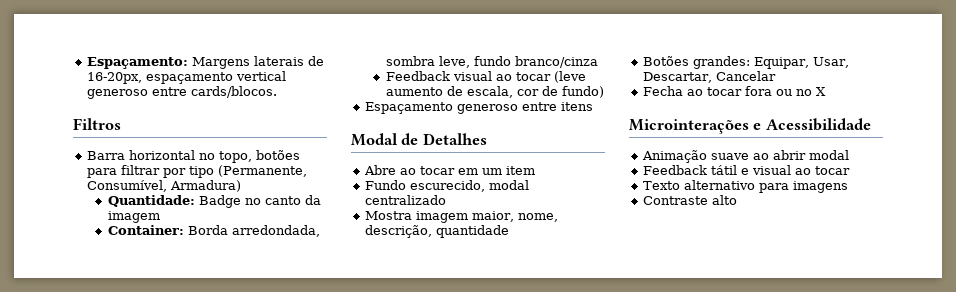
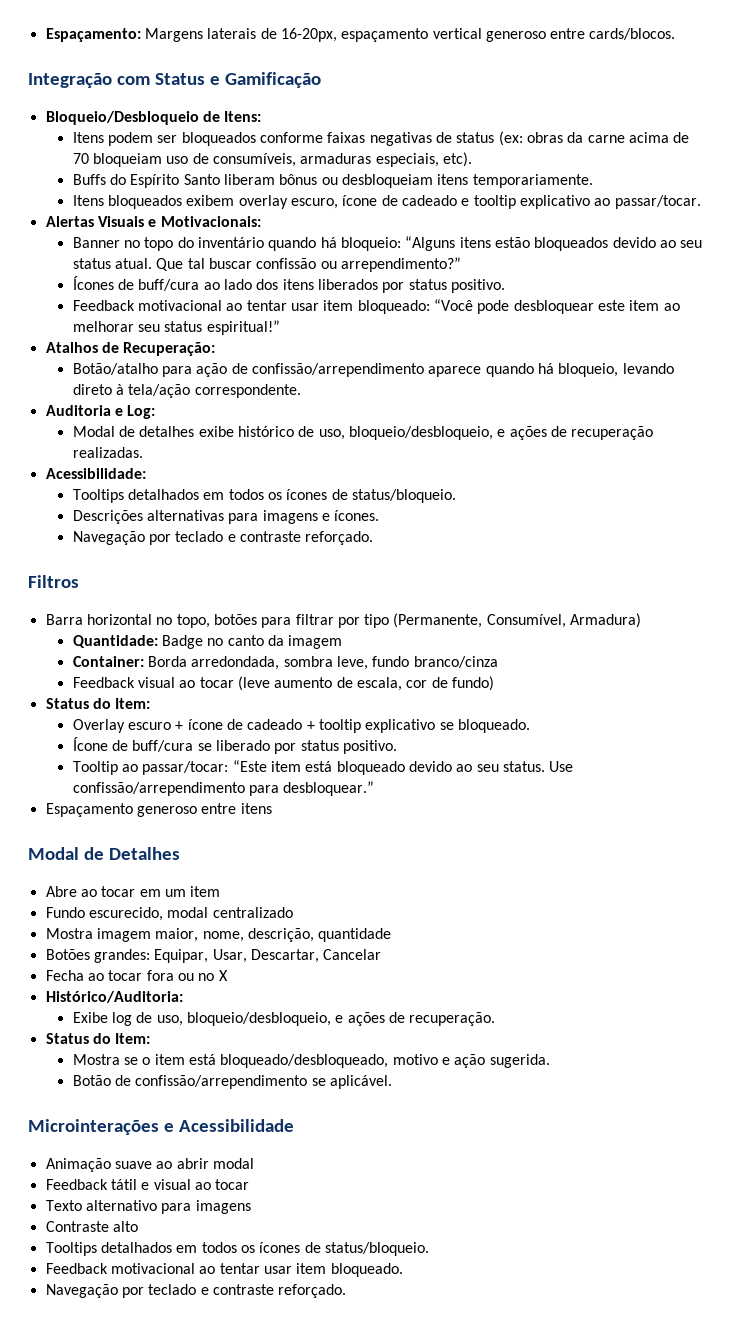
(277, 92) none -> [28,72,321,88] [45,111,262,125] [72,131,690,146] [72,152,472,167] [72,174,593,188] [72,195,701,209] [45,216,261,227] [72,236,703,251] [72,257,461,272] [72,276,505,293] [72,299,680,314] [72,320,280,335] [45,342,216,356] [72,363,674,377] [72,384,301,398] [45,405,156,419] [72,426,654,440] [72,447,143,458] [45,468,146,479] [72,489,456,503] [72,510,380,524] [72,531,374,545] // Integração com Status e Gamificação // Bloqueio/Desbloqueio de Itens: // Itens podem ser bloqueados conforme faixas negativas de status (ex: obras da carne acima de 70 bloqueiam uso de consumíveis, armaduras especiais, etc). // Buffs do Espírito Santo liberam bônus ou desbloqueiam itens temporariamente. // Itens bloqueados exibem overlay escuro, ícone de cadeado e tooltip explicativo ao passar/tocar. // Alertas Visuais e Motivacionais: // Banner no topo do inventário quando há bloqueio: “Alguns itens estão bloqueados devido ao seu status atual. Que tal buscar confissão ou arrependimento?” // Ícones de buff/cura ao lado dos itens liberados por status positivo. // Feedback motivacional ao tentar usar item bloqueado: “Você pode desbloquear este item ao melhorar seu status espiritual!” // Atalhos de Recuperação: // Botão/atalho para ação de confissão/arrependimento aparece quando há bloqueio, levando direto à tela/ação correspondente. // Auditoria e Log: // Modal de detalhes exibe histórico de uso, bloqueio/desbloqueio, e ações de recuperação realizadas. // Acessibilidade: // Tooltips detalhados em todos os ícones de status/bloqueio. // Descrições alternativas para imagens e ícones. // Navegação por teclado e contraste reforçado.
(604, 92) none -> [45,698,151,709] [72,719,530,733] [72,737,397,754] [72,760,574,775] [72,781,375,796] // Status do Item: // Overlay escuro + ícone de cadeado + tooltip explicativo se bloqueado. // Ícone de buff/cura se liberado por status positivo. // Tooltip ao passar/tocar: “Este item está bloqueado devido ao seu status. Use confissão/arrependimento para desbloquear.”
(826, 91) none -> [45,991,183,1003] [72,1012,496,1026] [45,1033,151,1044] [72,1054,550,1068] [72,1075,393,1089] // Histórico/Auditoria: // Exibe log de uso, bloqueio/desbloqueio, e ações de recuperação. // Status do Item: // Mostra se o item está bloqueado/desbloqueado, motivo e ação sugerida. // Botão de confissão/arrependimento se aplicável.
(737, 200) none -> [45,1242,429,1256] [45,1263,403,1277] [45,1284,347,1298] // Tooltips detalhados em todos os ícones de status/bloqueio. // Feedback motivacional ao tentar usar item bloqueado. // Navegação por teclado e contraste reforçado.

